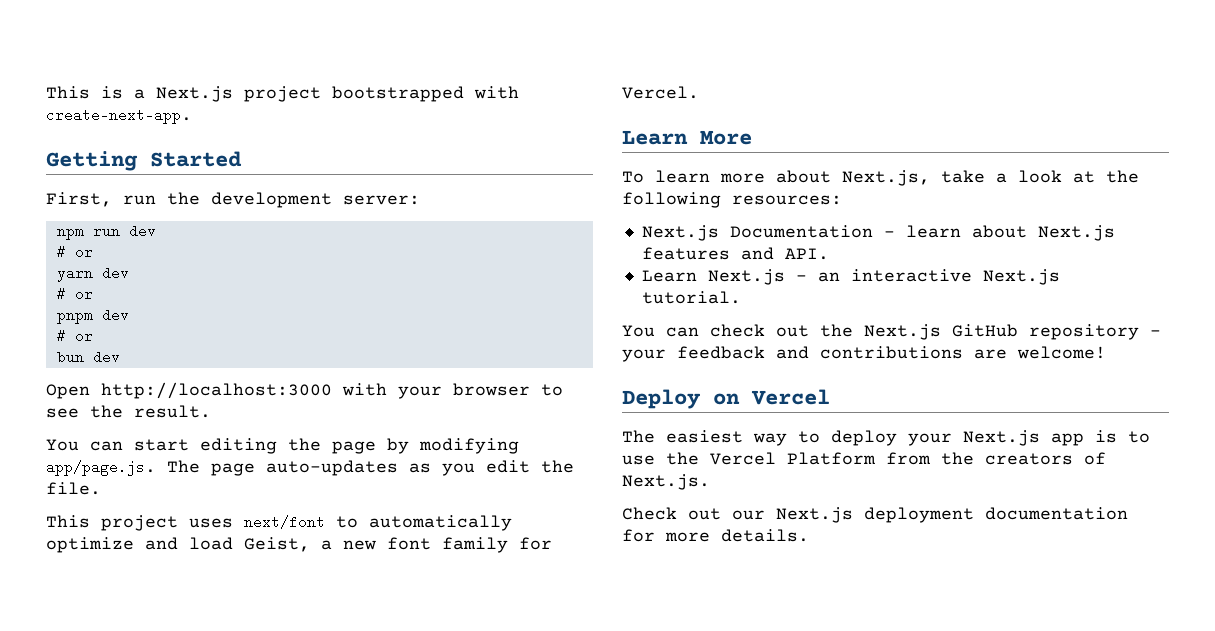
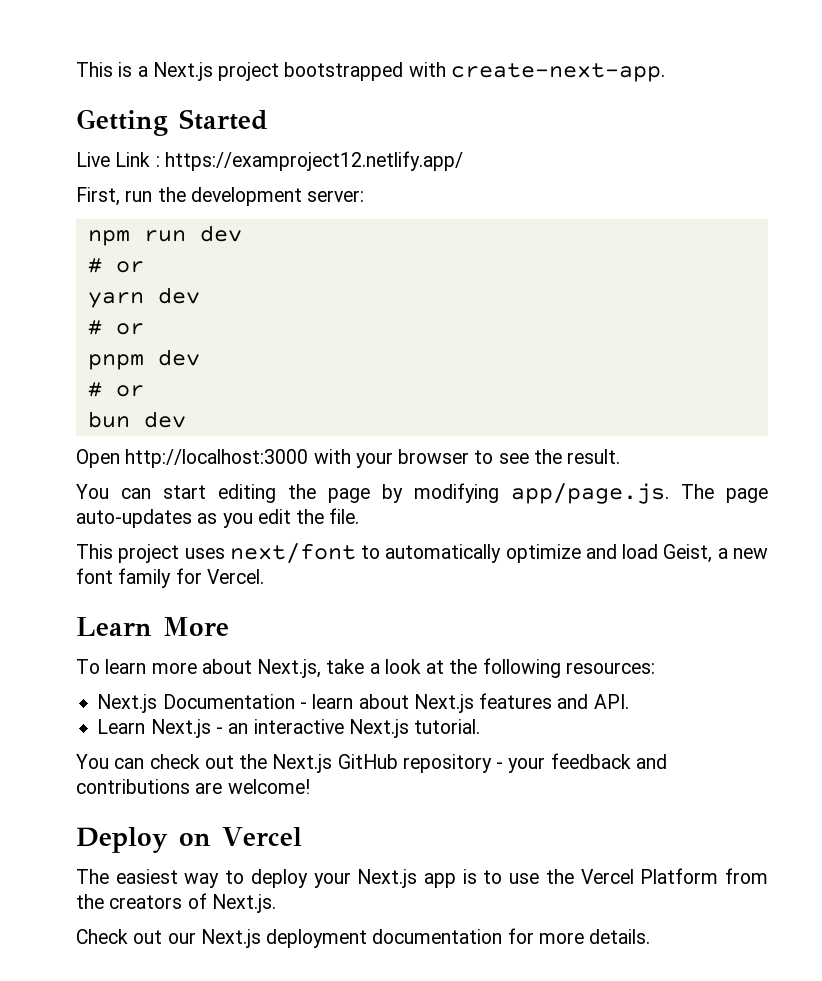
(242, 159) none -> [76,151,463,171] // Live Link : https://examproject12.netlify.app/

